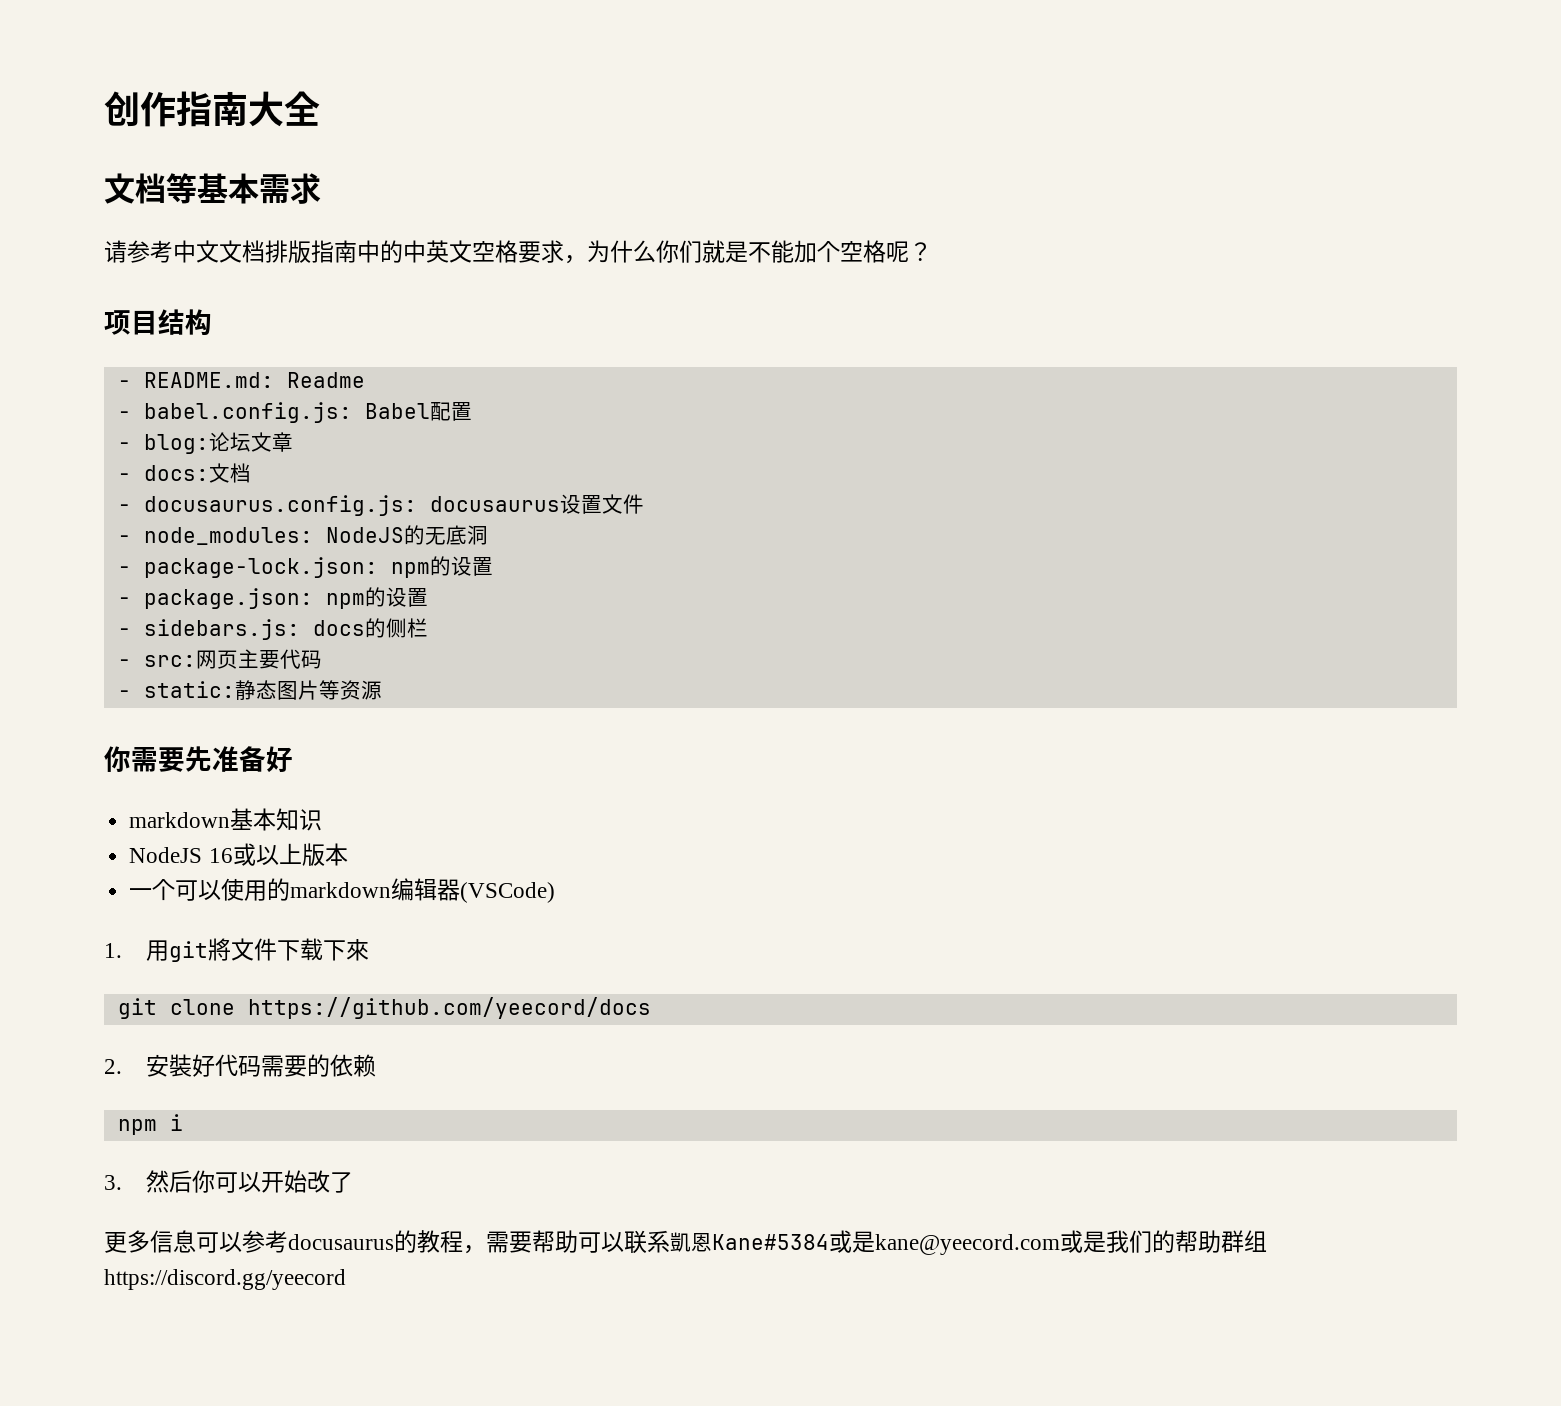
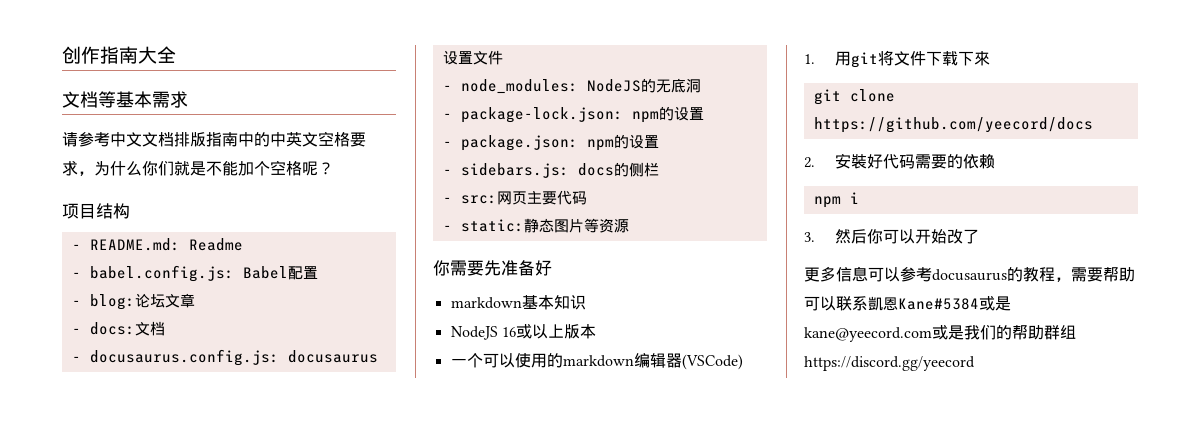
[208,938,232,961] 將 -> [877,50,894,66] 将

